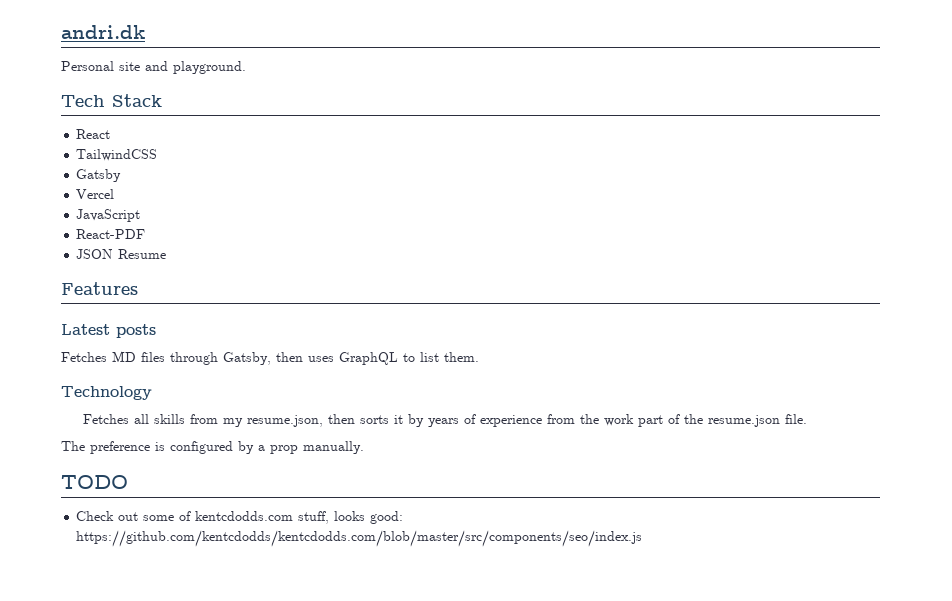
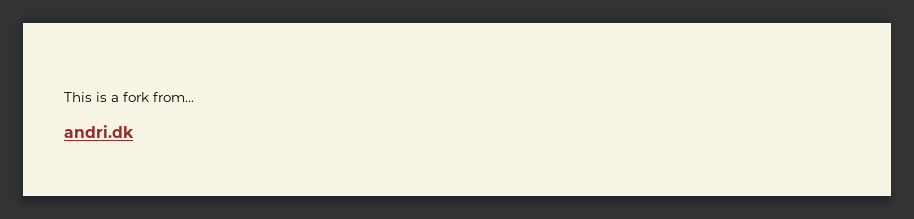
[61,25,145,39] [61,61,246,74] [61,94,162,107] [76,129,111,139] [76,149,158,161] [76,169,122,182] [76,189,115,199] [76,209,141,222] [76,229,146,239] [76,249,167,259] [61,282,138,295] [61,324,156,338] [61,351,479,365] [61,386,152,400] [83,414,808,427] [61,441,364,454] [61,475,128,489] [76,511,404,524] [76,530,643,547] andri.dk // Personal site and playground. // Tech Stack // React // TailwindCSS // Gatsby // Vercel // JavaScript // React-PDF // JSON Resume // Features // Latest posts // Fetches MD files through Gatsby, then uses GraphQL to list them. // Technology // Fetches all skills from my resume.json, then sorts it by years of experience from the work part of the resume.json file. // The preference is configured by a prop manually. // TODO // Check out some of kentcdodds.com stuff, looks good: https://github.com/kentcdodds/kentcdodds.com/blob/master/src/components/seo/index.js -> [64,92,194,102] [64,125,134,138] This is a fork from... // andri.dk

